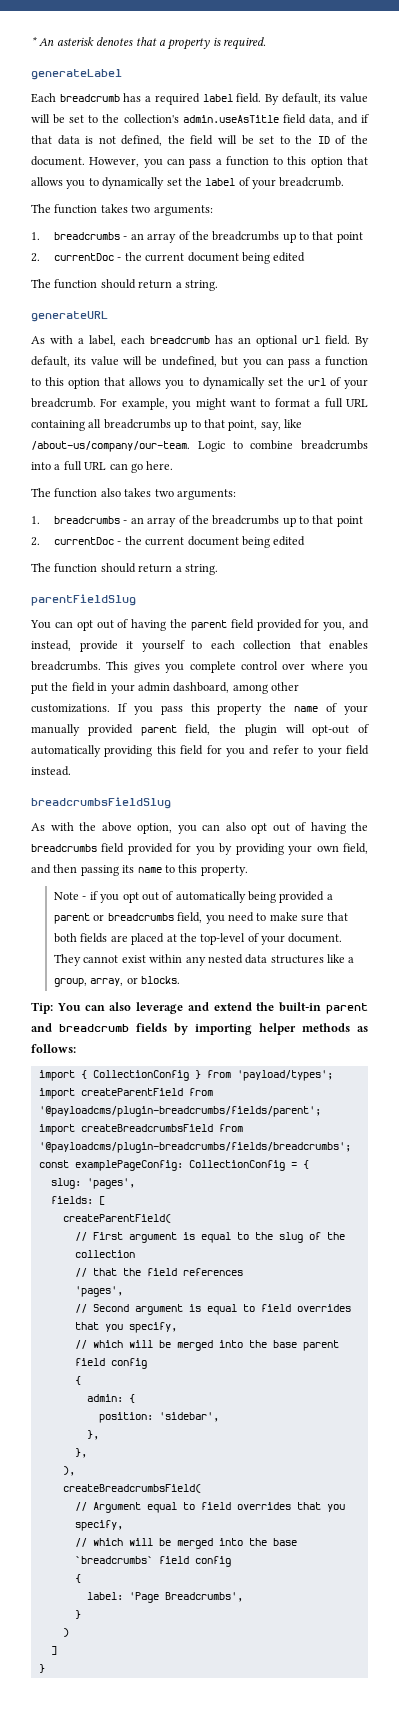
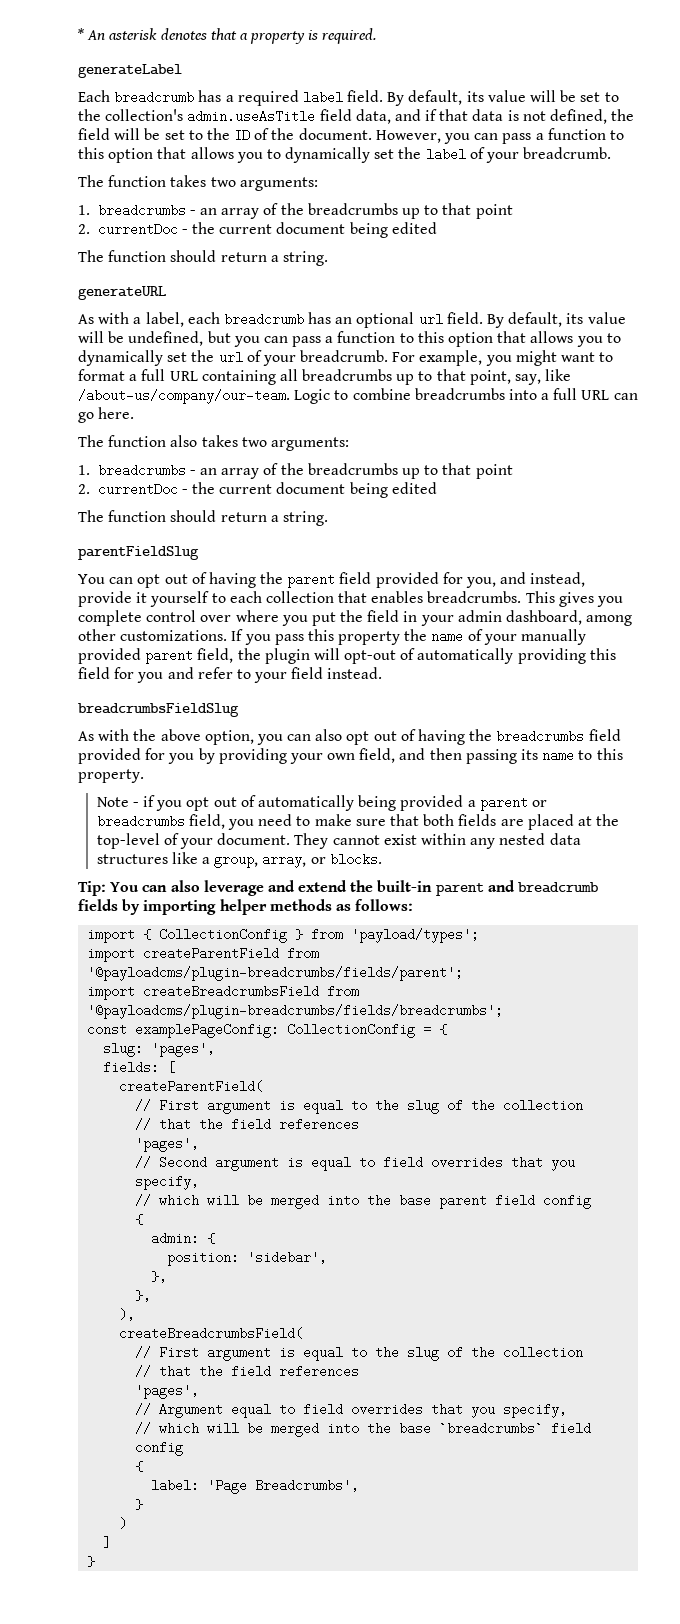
(201, 1488) none -> [135,1346,584,1361] [135,1365,360,1378] [135,1384,200,1399] // // First argument is equal to the slug of the collection // // that the field references // 'pages',

